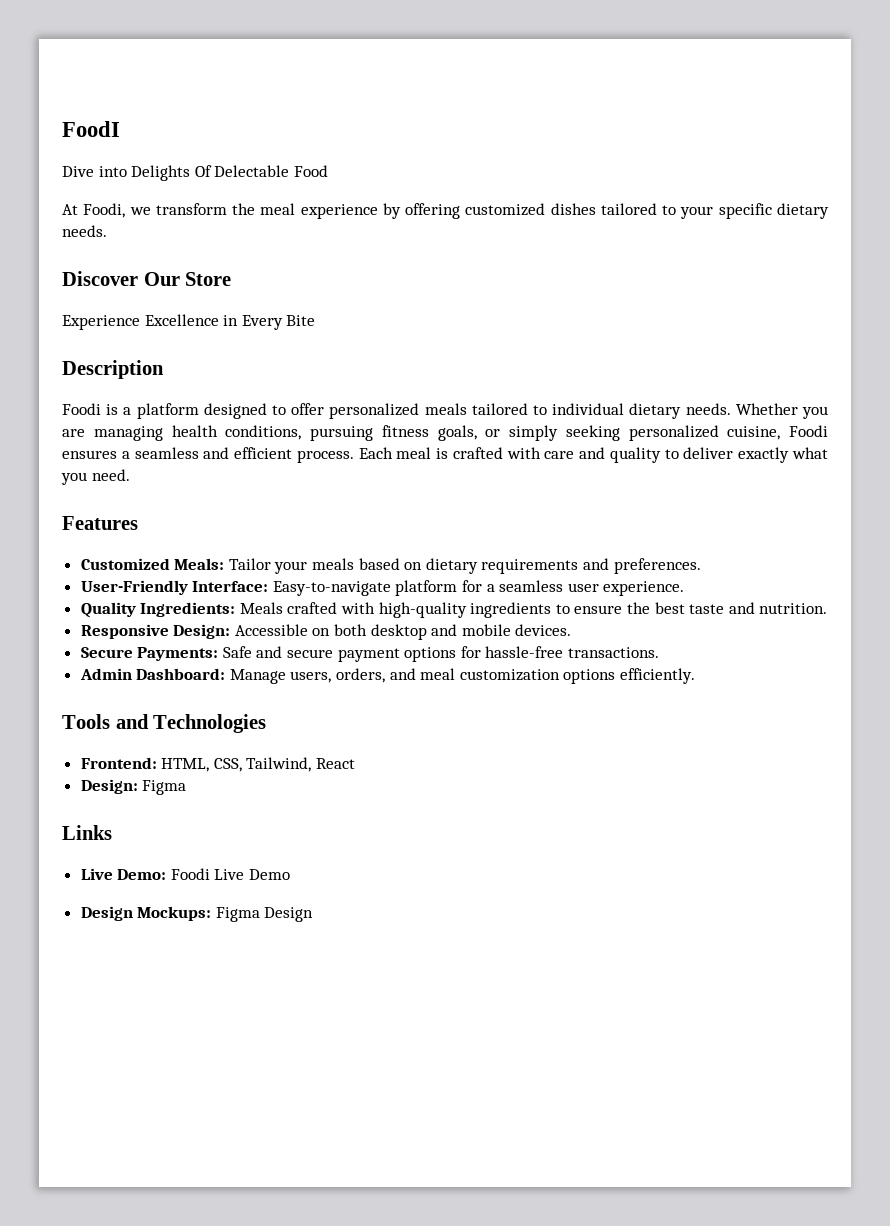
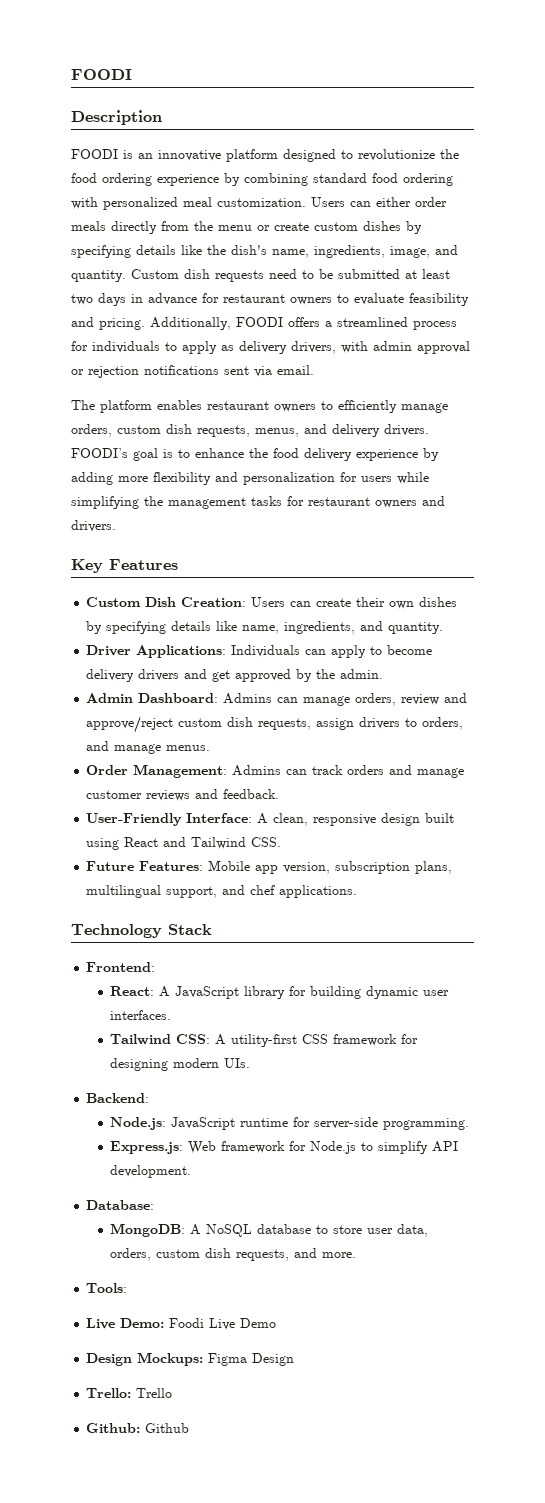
[62,121,120,137] [62,165,328,181] [62,203,829,219] [62,225,107,237] [62,271,232,286] [62,314,316,330] [62,360,164,379] [62,403,828,419] [62,425,828,441] [62,447,828,463] [61,469,130,485] [62,516,138,530] [80,558,701,574] [80,580,685,596] [80,602,828,618] [80,624,572,640] [80,646,660,662] [79,668,696,684] [62,714,267,733] [80,757,356,772] [80,779,187,795] [62,825,112,840] FoodI // Dive into Delights Of Delectable Food // At Foodi, we transform the meal experience by offering customized dishes tailored to your specific dietary needs. // Discover Our Store // Experience Excellence in Every Bite // Description // Foodi is a platform designed to offer personalized meals tailored to individual dietary needs. Whether you are managing health conditions, pursuing fitness goals, or simply seeking personalized cuisine, Foodi ensures a seamless and efficient process. Each meal is crafted with care and quality to deliver exactly what you need. // Features // Customized Meals: Tailor your meals based on dietary requirements and preferences. // User-Friendly Interface: Easy-to-navigate platform for a seamless user experience. // Quality Ingredients: Meals crafted with high-quality ingredients to ensure the best taste and nutrition. // Responsive Design: Accessible on both desktop and mobile devices. // Secure Payments: Safe and secure payment options for hassle-free transactions. // Admin Dashboard: Manage users, orders, and meal customization options efficiently. // Tools and Technologies // Frontend: HTML, CSS, Tailwind, React // Design: Figma // Links -> [71,69,132,80] [71,110,162,125] [71,149,459,162] [71,173,453,186] [71,197,447,210] [71,221,422,234] [71,245,458,258] [71,269,450,282] [71,293,469,306] [71,317,457,330] [71,341,470,354] [71,365,314,378] [71,400,448,413] [71,424,429,437] [71,448,439,461] [71,472,429,485] [71,496,445,509] [71,520,116,532] [71,559,178,573] [86,597,458,609] [86,621,444,634] [86,645,433,658] [86,669,384,682] [86,693,468,706] [86,716,464,733] [86,741,211,754] [86,764,465,778] [86,789,280,801] [86,813,455,826] [86,837,282,850] [86,860,453,874] [86,885,358,898] [71,924,212,938] [86,962,156,972] [110,986,450,999] [110,1010,172,1020] [110,1034,419,1047] [110,1058,251,1071] [86,1093,150,1103] [110,1117,470,1130] [110,1141,459,1154] [110,1165,192,1178] [86,1200,155,1210] [110,1223,429,1237] [110,1248,357,1261] [86,1283,128,1293] FOODI // Description // FOODI is an innovative platform designed to revolutionize the food ordering experience by combining standard food ordering with personalized meal customization. Users can either order meals directly from the menu or create custom dishes by specifying details like the dish's name, ingredients, image, and quantity. Custom dish requests need to be submitted at least two days in advance for restaurant owners to evaluate feasibility and pricing. Additionally, FOODI offers a streamlined process for individuals to apply as delivery drivers, with admin approval or rejection notifications sent via email. // The platform enables restaurant owners to efficiently manage orders, custom dish requests, menus, and delivery drivers. FOODI’s goal is to enhance the food delivery experience by adding more flexibility and personalization for users while simplifying the management tasks for restaurant owners and drivers. // Key Features // Custom Dish Creation: Users can create their own dishes by specifying details like name, ingredients, and quantity. // Driver Applications: Individuals can apply to become delivery drivers and get approved by the admin. // Admin Dashboard: Admins can manage orders, review and approve/reject custom dish requests, assign drivers to orders, and manage menus. // Order Management: Admins can track orders and manage customer reviews and feedback. // User-Friendly Interface: A clean, responsive design built using React and Tailwind CSS. // Future Features: Mobile app version, subscription plans, multilingual support, and chef applications. // Technology Stack // Frontend: // React: A JavaScript library for building dynamic user interfaces. // Tailwind CSS: A utility-first CSS framework for designing modern UIs. // Backend: // Node.js: JavaScript runtime for server-side programming. // Express.js: Web framework for Node.js to simplify API development. // Database: // MongoDB: A NoSQL database to store user data, orders, custom dish requests, and more. // Tools:
(314, 914) none -> [86,1388,173,1398] [86,1423,190,1433] // Trello: Trello // Github: Github

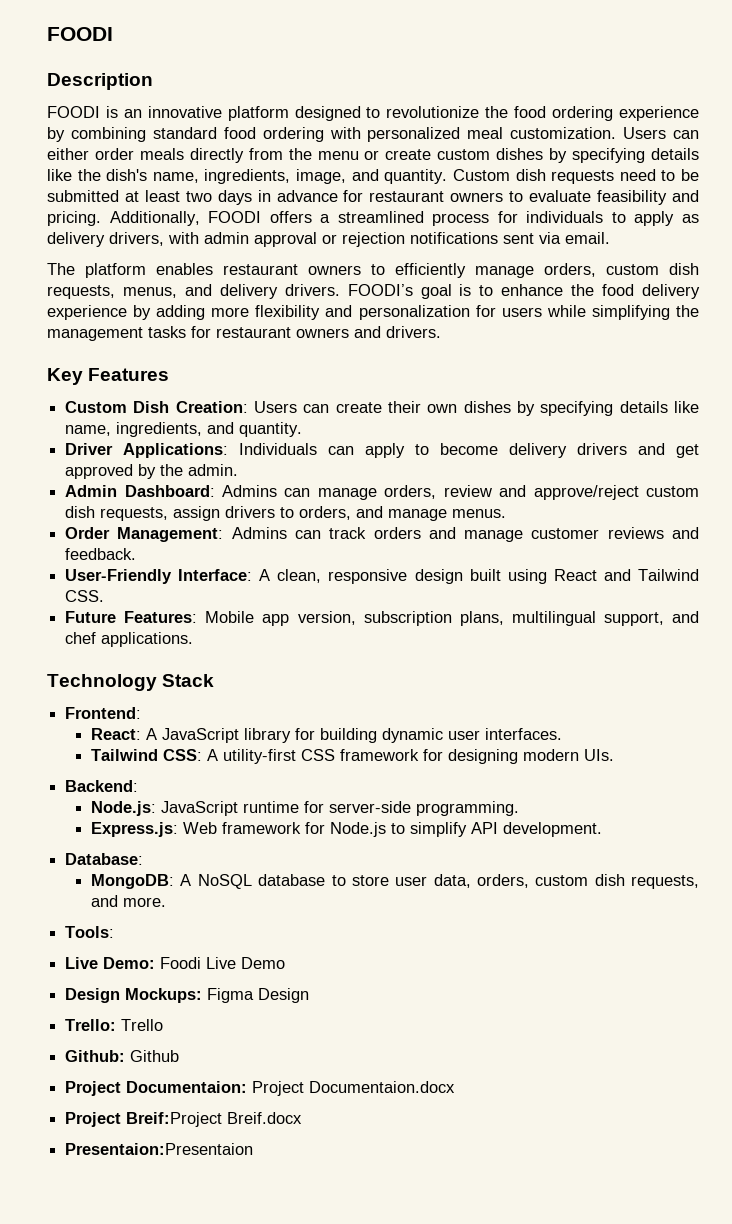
(190, 1428) none -> [65,1081,456,1096] [65,1112,303,1127] [65,1143,254,1155] // Project Documentaion: Project Documentaion.docx // Project Breif:Project Breif.docx // Presentaion:Presentaion

